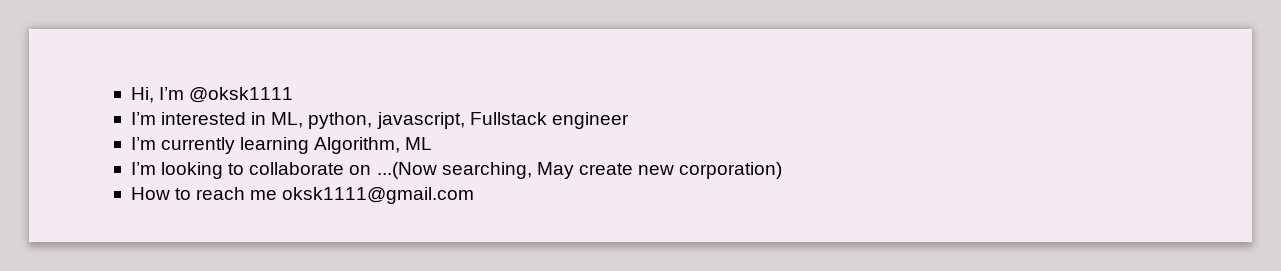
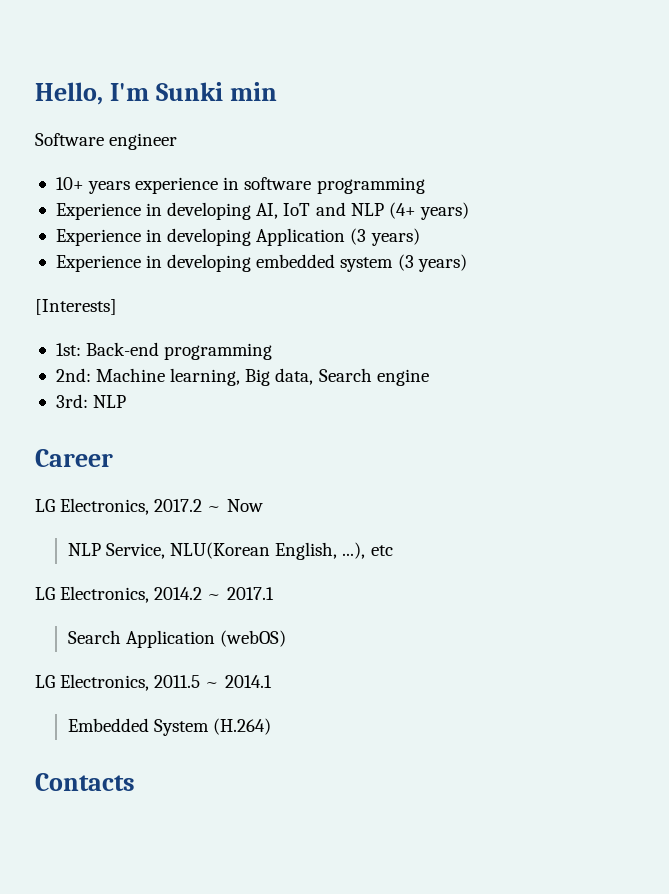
[130,87,294,103] [130,112,629,129] [130,137,433,154] [130,162,783,179] [130,187,475,204] Hi, I’m @oksk1111 // I’m interested in ML, python, javascript, Fullstack engineer // I’m currently learning Algorithm, ML // I’m looking to collaborate on ...(Now searching, May create new corporation) // How to reach me oksk1111@gmail.com -> [35,82,277,105] [35,133,178,150] [55,177,425,194] [55,202,469,220] [55,228,420,246] [55,254,467,272] [35,299,117,315] [55,342,273,360] [55,368,429,386] [55,394,127,408] [35,449,113,467] [35,498,263,515] [67,542,393,560] [35,586,274,603] [67,630,287,648] [35,674,272,691] [67,718,272,736] [35,773,135,791] Hello, I'm Sunki min // Software engineer // 10+ years experience in software programming // Experience in developing AI, IoT and NLP (4+ years) // Experience in developing Application (3 years) // Experience in developing embedded system (3 years) // [Interests] // 1st: Back-end programming // 2nd: Machine learning, Big data, Search engine // 3rd: NLP // Career // LG Electronics, 2017.2 ~ Now // NLP Service, NLU(Korean English, ...), etc // LG Electronics, 2014.2 ~ 2017.1 // Search Application (webOS) // LG Electronics, 2011.5 ~ 2014.1 // Embedded System (H.264) // Contacts

